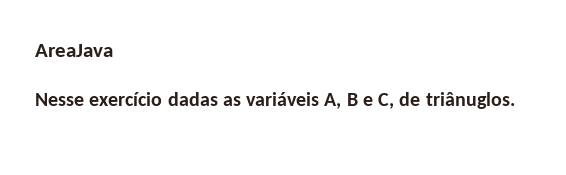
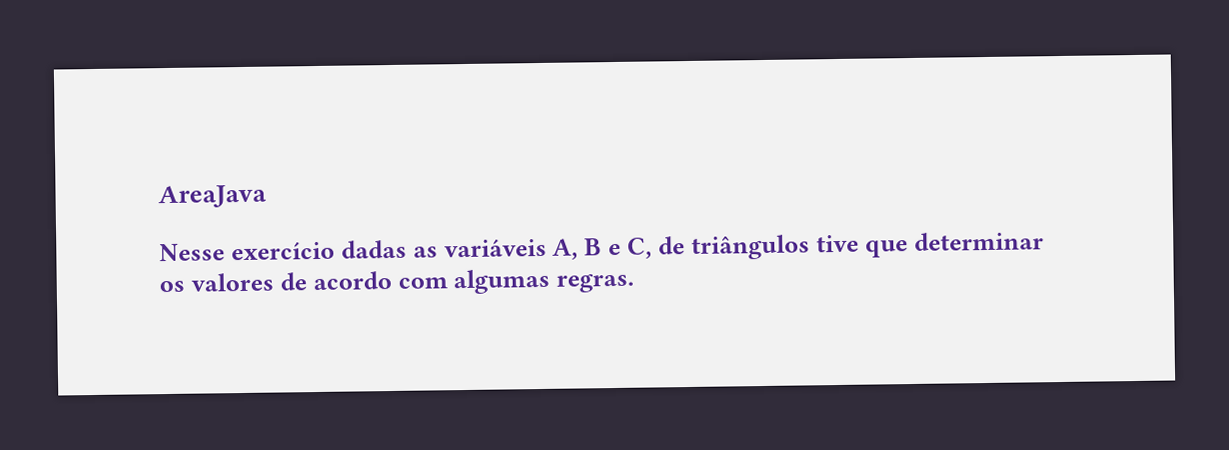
[425,92,515,109] triânuglos. -> [690,231,1044,260] [159,268,635,295] triângulos tive que determinar os valores de acordo com algumas regras.

